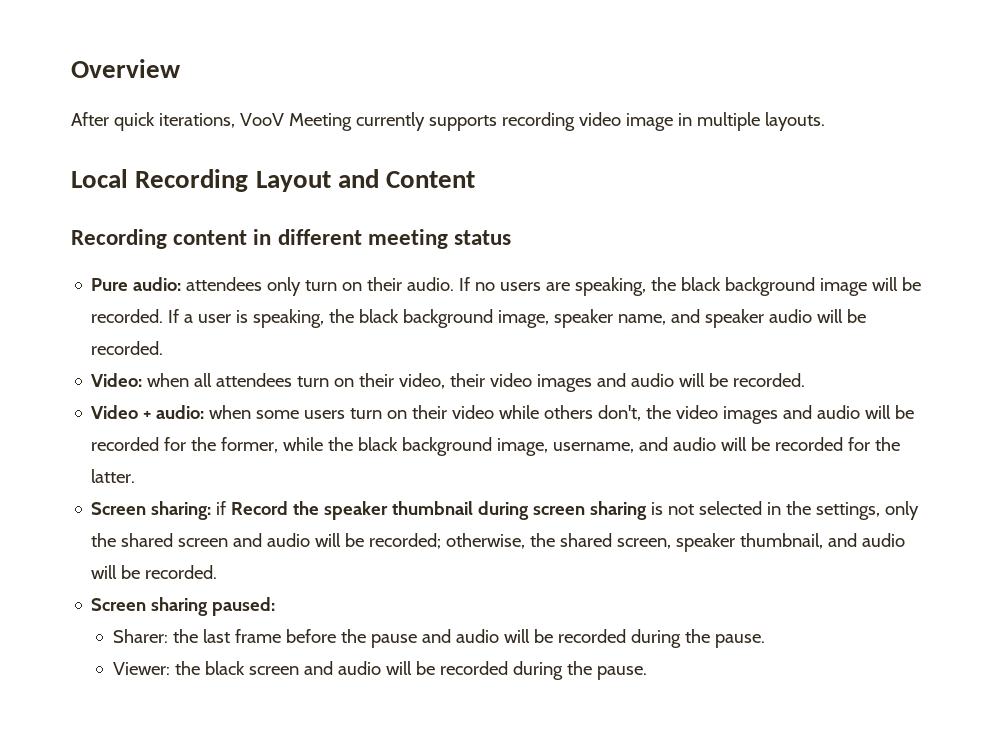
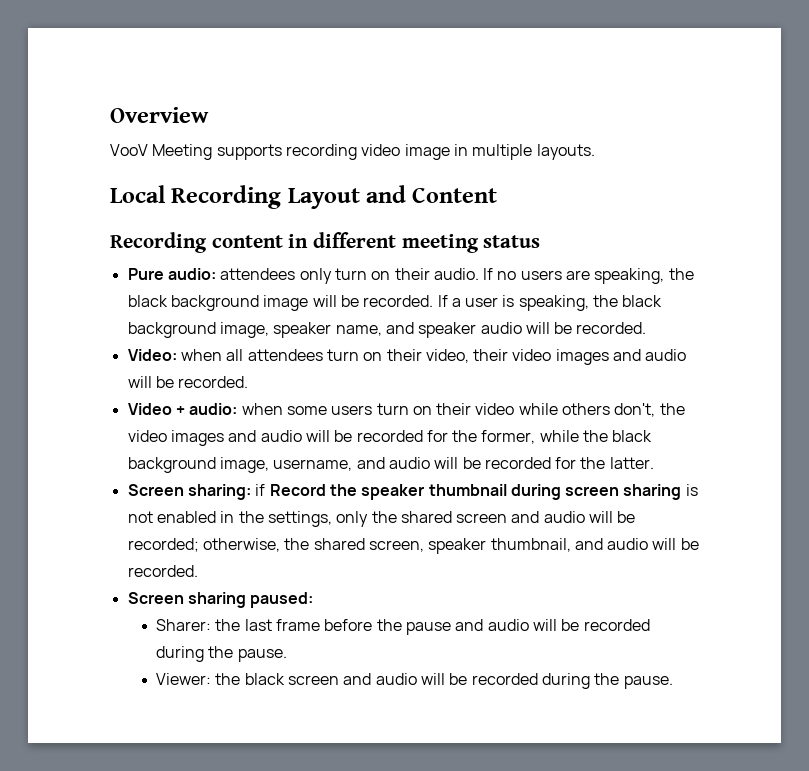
[71,112,235,131] After quick iterations, -> (209, 115) none
[355,112,425,131] currently -> (213, 152) none
[699,501,763,515] selected -> [156,511,216,523] enabled

